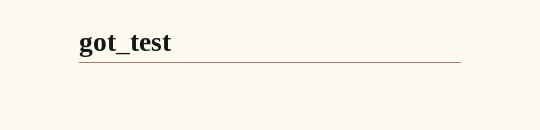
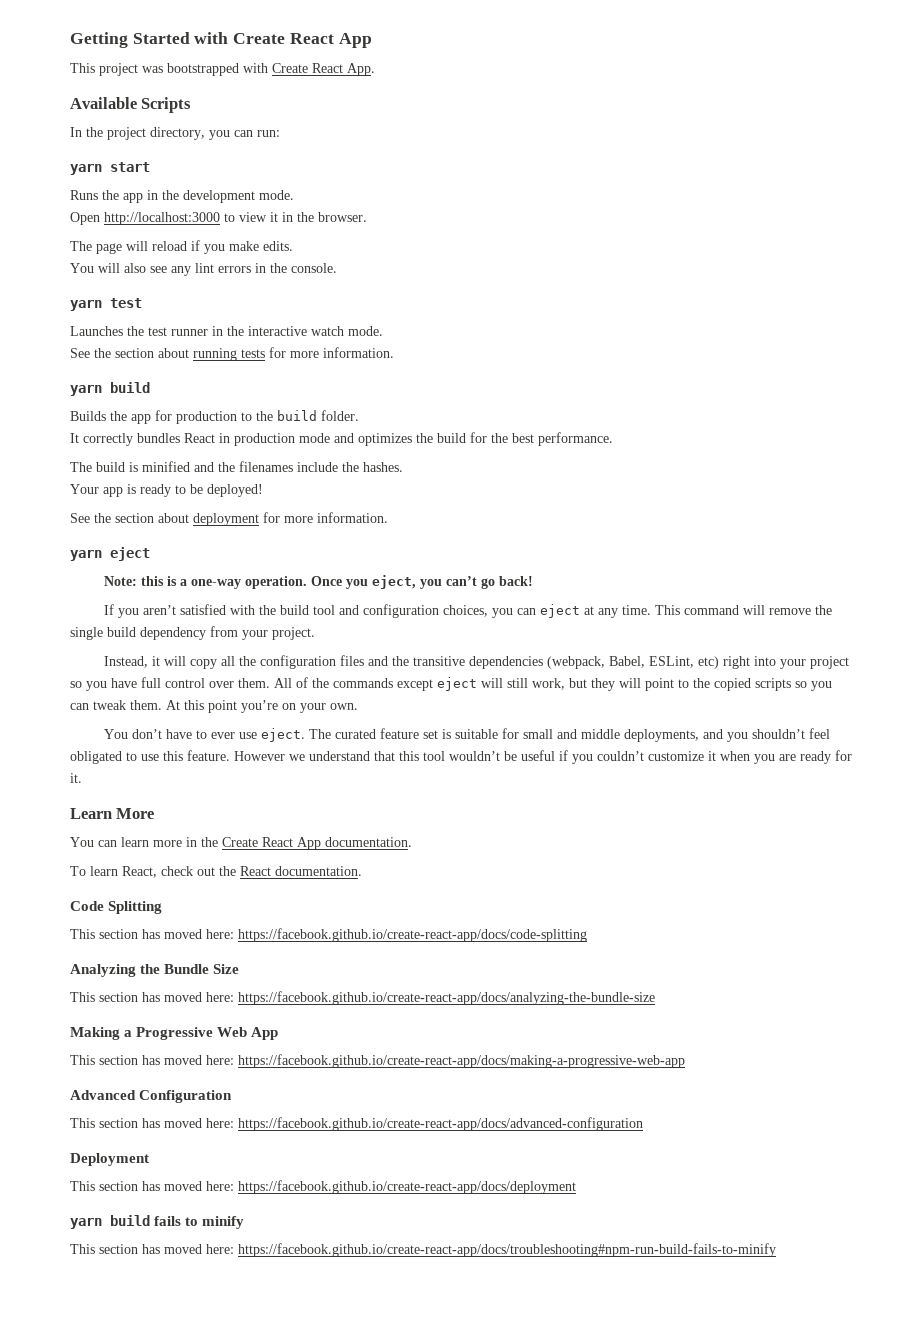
[79,35,172,57] got_test -> [70,32,372,48] [70,63,375,76] [70,97,192,113] [70,127,280,140] [70,162,150,175] [70,190,294,203] [70,212,367,225] [70,240,293,254] [70,263,337,276] [70,298,142,311] [70,326,383,336] [70,347,394,361] [70,382,150,396] [70,410,359,424] [70,432,613,446] [70,461,403,472] [70,484,263,497] [70,512,388,526] [70,547,150,561] [103,575,533,589] [103,604,832,618] [70,626,315,640] [103,655,849,669] [70,677,832,691] [70,700,358,713] [103,728,830,742] [70,750,852,764] [70,773,82,783] [70,808,155,819] [70,837,412,850] [70,866,362,878] [70,901,163,914] [70,928,587,942] [70,964,240,977] [70,991,655,1005] [70,1027,279,1040] [70,1054,685,1068] [70,1090,233,1103] [70,1117,643,1131] [70,1153,149,1166] [70,1180,576,1194] [70,1215,245,1229] [70,1243,776,1257] Getting Started with Create React App // This project was bootstrapped with Create React App. // Available Scripts // In the project directory, you can run: // yarn start // Runs the app in the development mode. // Open http://localhost:3000 to view it in the browser. // The page will reload if you make edits. // You will also see any lint errors in the console. // yarn test // Launches the test runner in the interactive watch mode. // See the section about running tests for more information. // yarn build // Builds the app for production to the build folder. // It correctly bundles React in production mode and optimizes the build for the best performance. // The build is minified and the filenames include the hashes. // Your app is ready to be deployed! // See the section about deployment for more information. // yarn eject // Note: this is a one-way operation. Once you eject, you can’t go back! // If you aren’t satisfied with the build tool and configuration choices, you can eject at any time. This command will remove the single build dependency from your project. // Instead, it will copy all the configuration files and the transitive dependencies (webpack, Babel, ESLint, etc) right into your project so you have full control over them. All of the commands except eject will still work, but they will point to the copied scripts so you can tweak them. At this point you’re on your own. // You don’t have to ever use eject. The curated feature set is suitable for small and middle deployments, and you shouldn’t feel obligated to use this feature. However we understand that this tool wouldn’t be useful if you couldn’t customize it when you are ready for it. // Learn More // You can learn more in the Create React App documentation. // To learn React, check out the React documentation. // Code Splitting // This section has moved here: https://facebook.github.io/create-react-app/docs/code-splitting // Analyzing the Bundle Size // This section has moved here: https://facebook.github.io/create-react-app/docs/analyzing-the-bundle-size // Making a Progressive Web App // This section has moved here: https://facebook.github.io/create-react-app/docs/making-a-progressive-web-app // Advanced Configuration // This section has moved here: https://facebook.github.io/create-react-app/docs/advanced-configuration // Deployment // This section has moved here: https://facebook.github.io/create-react-app/docs/deployment // yarn build fails to minify // This section has moved here: https://facebook.github.io/create-react-app/docs/troubleshooting#npm-run-build-fails-to-minify

